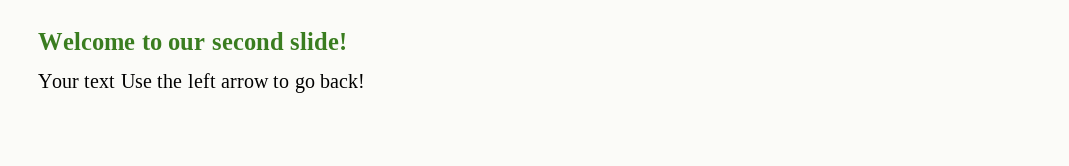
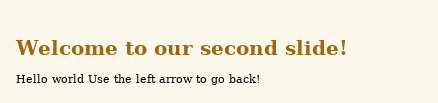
[38,74,116,88] Your text -> [16,74,84,83] Hello world

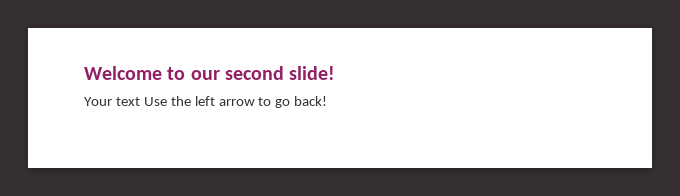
[16,74,84,83] Hello world -> [84,97,140,106] Your text

